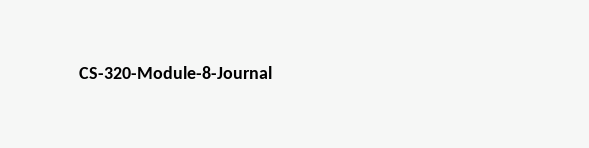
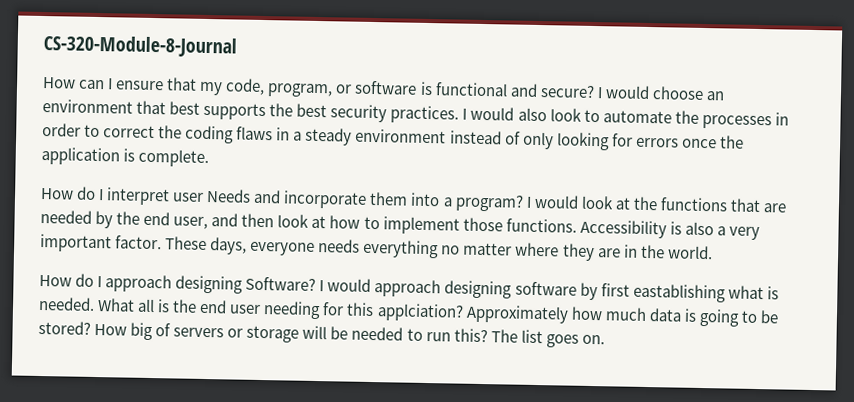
(272, 72) none -> [42,77,725,101] [42,99,789,130] [42,123,744,151] [41,147,210,168] [40,186,787,213] [40,209,760,241] [40,233,713,262] [39,273,779,303] [38,296,779,327] [38,320,605,348] // How can I ensure that my code, program, or software is functional and secure? I would choose an environment that best supports the best security practices. I would also look to automate the processes in order to correct the coding flaws in a steady environment instead of only looking for errors once the application is complete. // How do I interpret user Needs and incorporate them into a program? I would look at the functions that are needed by the end user, and then look at how to implement those functions. Accessibility is also a very important factor. These days, everyone needs everything no matter where they are in the world. // How do I approach designing Software? I would approach designing software by first eastablishing what is needed. What all is the end user needing for this applciation? Approximately how much data is going to be stored? How big of servers or storage will be needed to run this? The list goes on.

